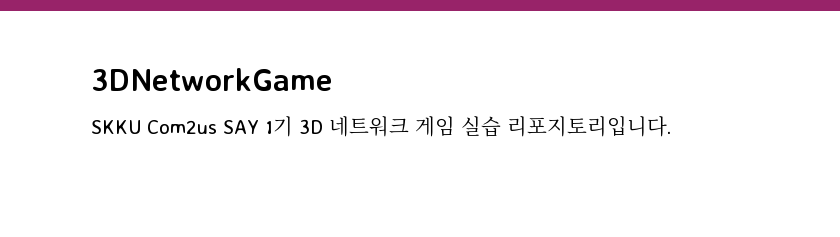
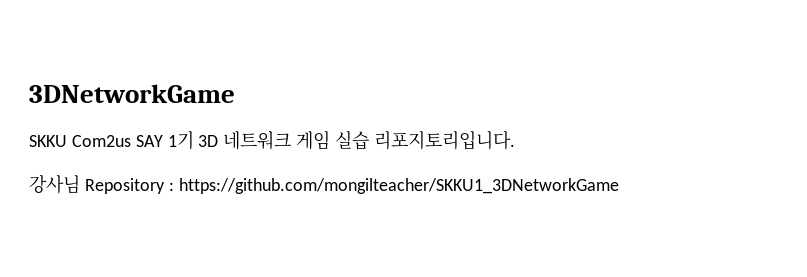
(671, 126) none -> [29,174,619,194] // 강사님 Repository : https://github.com/mongilteacher/SKKU1_3DNetworkGame

